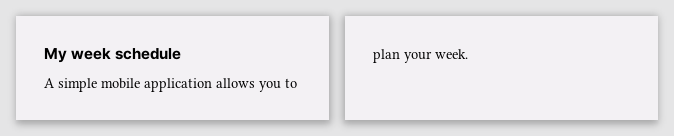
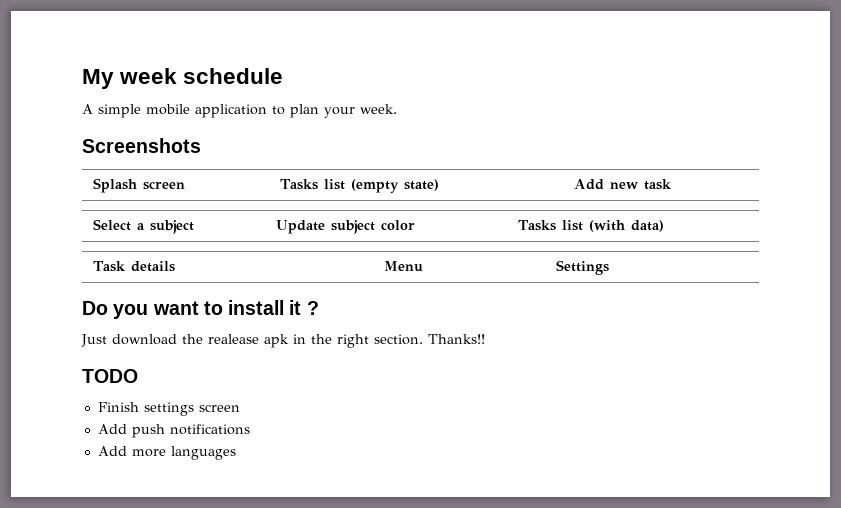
[216,78,281,92] allows you -> (267, 111) none
(468, 54) none -> [82,138,201,153] [92,178,185,193] [279,179,439,193] [573,179,672,190] [92,219,194,234] [275,220,415,234] [517,220,664,232] [92,261,175,272] [383,261,423,272] [555,260,609,275] [82,300,319,319] [81,334,485,348] [82,369,138,383] [97,402,240,416] [97,424,250,438] [97,446,236,460] // Screenshots // Splash screen | Tasks list (empty state) | Add new task // Select a subject | Update subject color | Tasks list (with data) // Task details | Menu | Settings // Do you want to install it ? // Just download the realease apk in the right section. Thanks!! // TODO // Finish settings screen // Add push notifications // Add more languages

